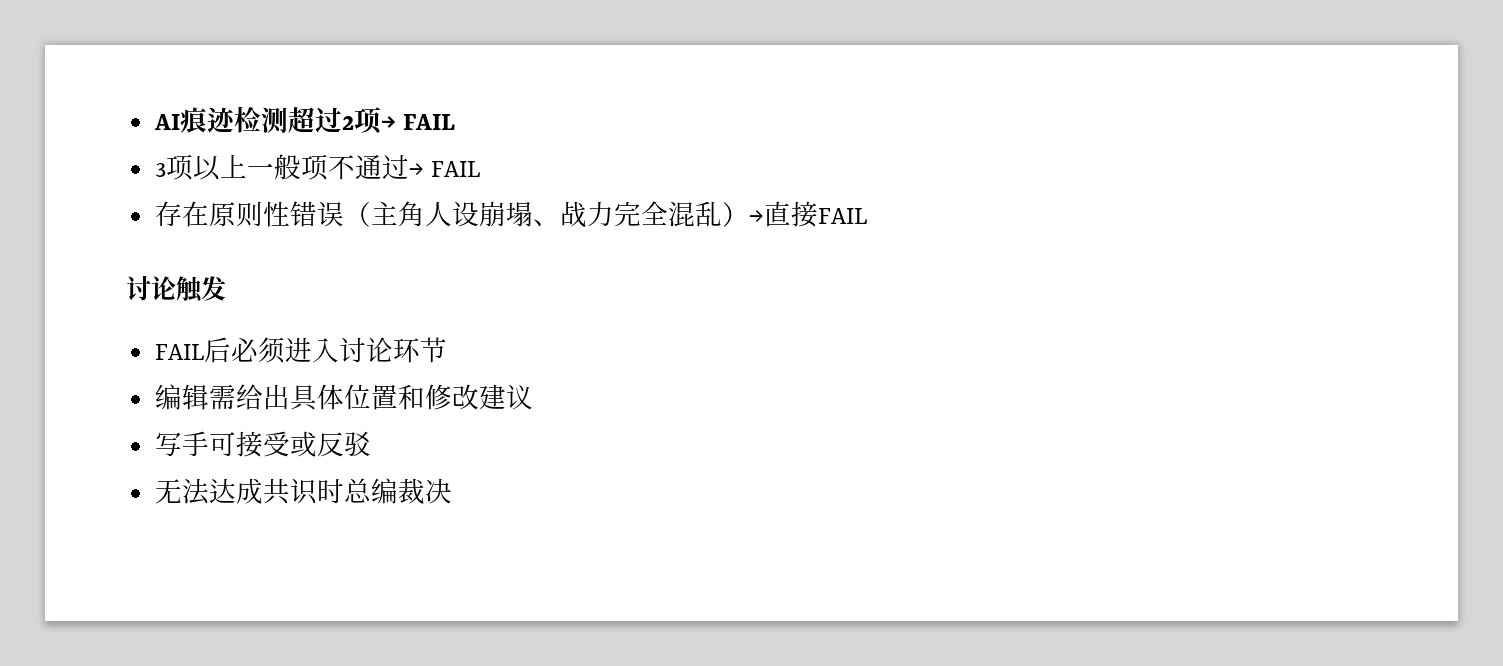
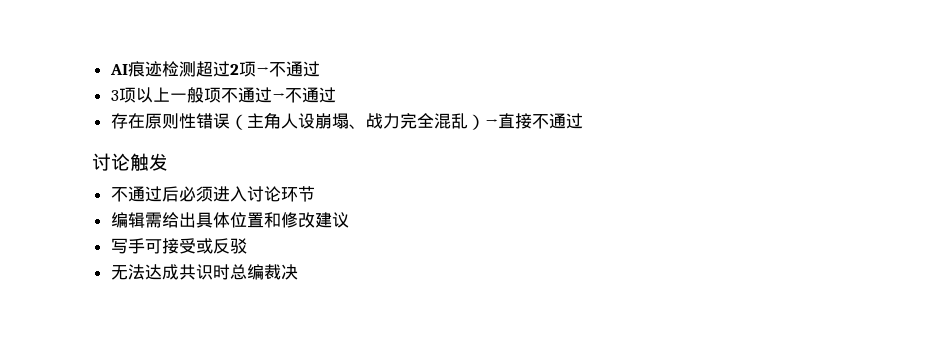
[403,114,456,130] FAIL -> [268,61,320,77] 不通过
[431,161,481,177] FAIL -> [284,87,336,103] 不通过
[818,208,868,224] FAIL -> [531,113,583,129] 不通过
[155,344,205,360] FAIL -> [110,186,162,202] 不通过

